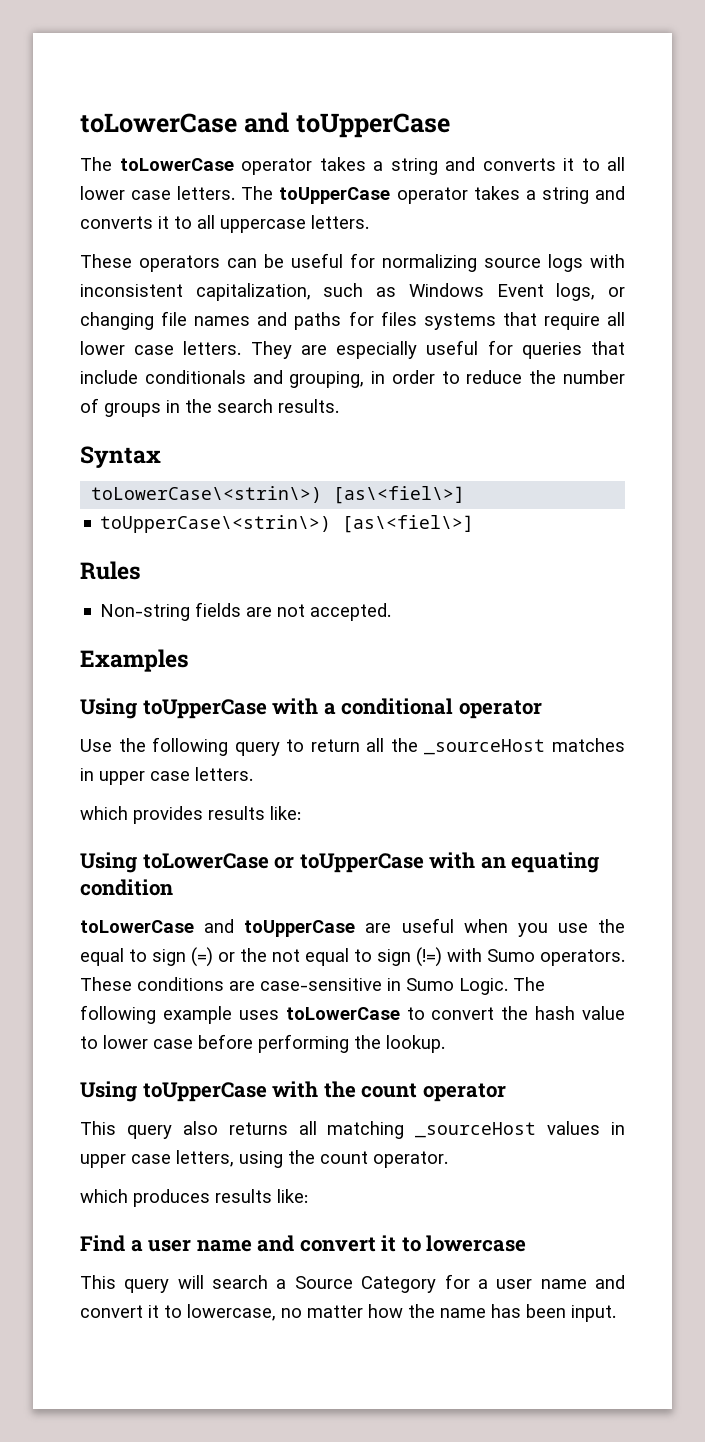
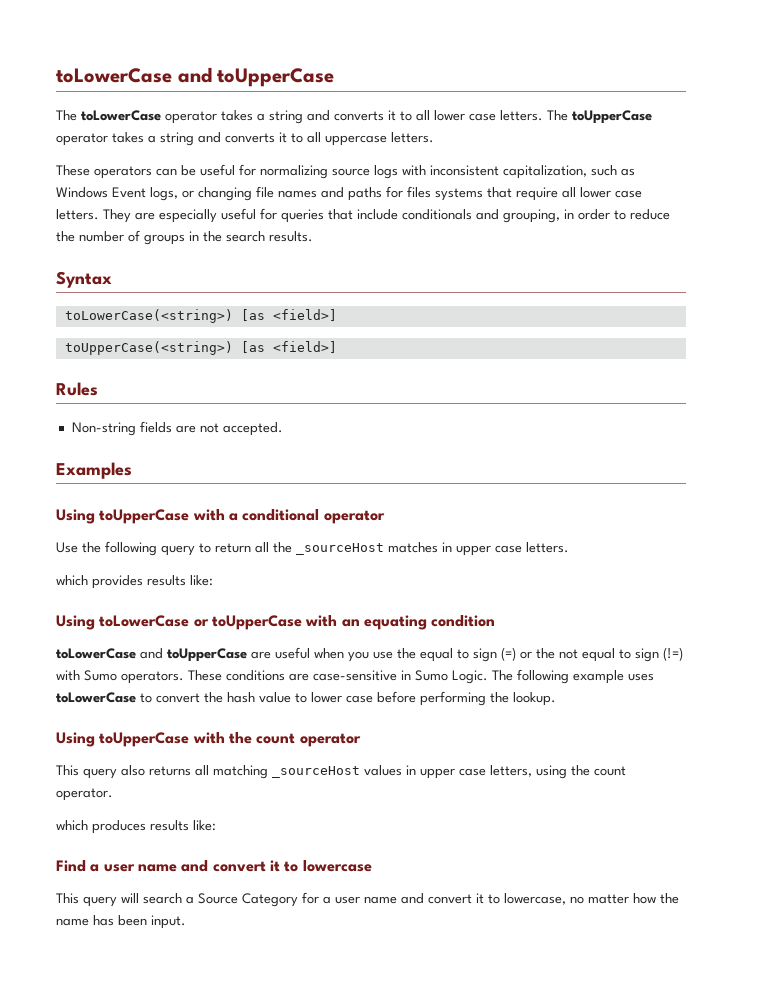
[91,486,466,504] [100,515,475,533] toLowerCase\<strin\>) [as\<fiel\>] // toUpperCase\<strin\>) [as\<fiel\>] -> [64,309,337,323] [64,341,337,355] toLowerCase(<string>) [as <field>] // toUpperCase(<string>) [as <field>]

